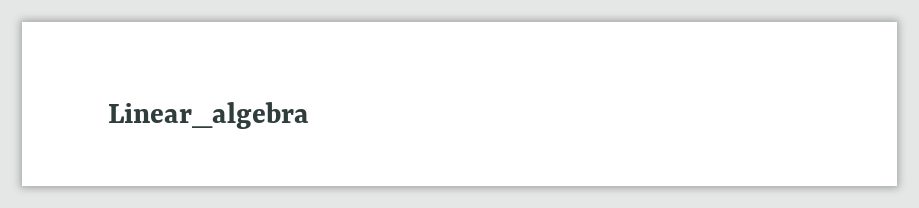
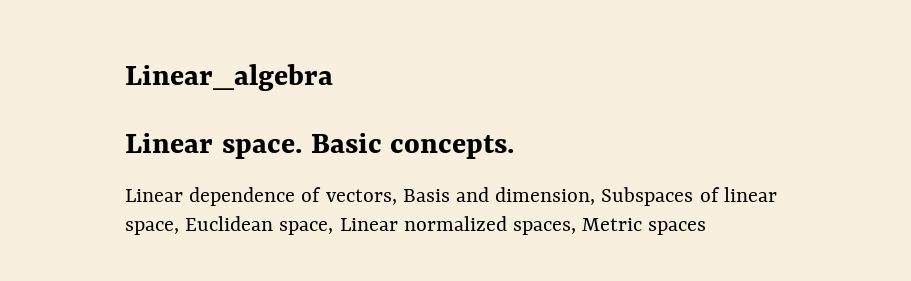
(309, 115) none -> [125,133,515,159] [125,187,777,206] [125,216,707,235] // Linear space. Basic concepts. // Linear dependence of vectors, Basis and dimension, Subspaces of linear space, Euclidean space, Linear normalized spaces, Metric spaces

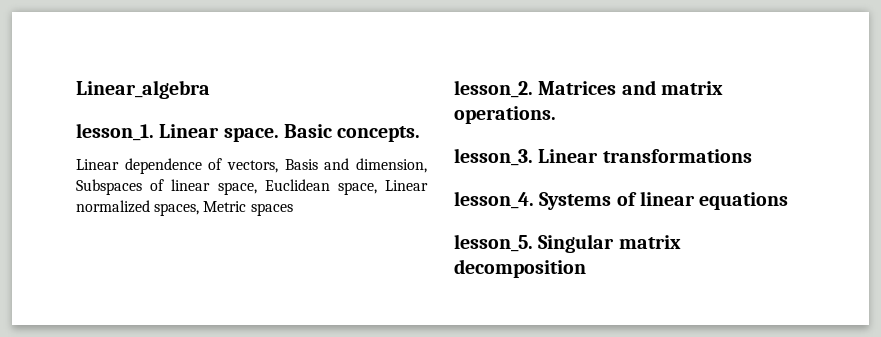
(333, 77) none -> [76,123,154,141] lesson_1.
(707, 228) none -> [454,80,723,98] [454,106,556,124] [454,148,752,166] [454,191,789,210] [454,234,681,253] [454,259,586,278] // lesson_2. Matrices and matrix operations. // lesson_3. Linear transformations // lesson_4. Systems of linear equations // lesson_5. Singular matrix decomposition

